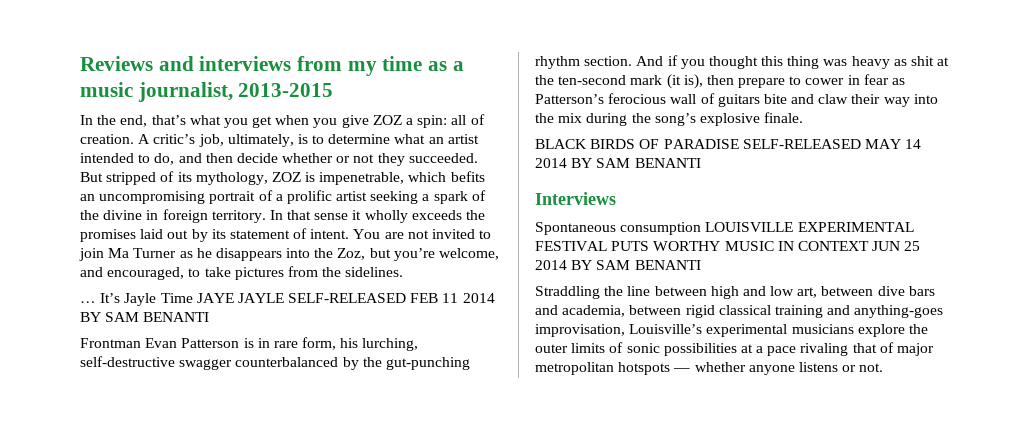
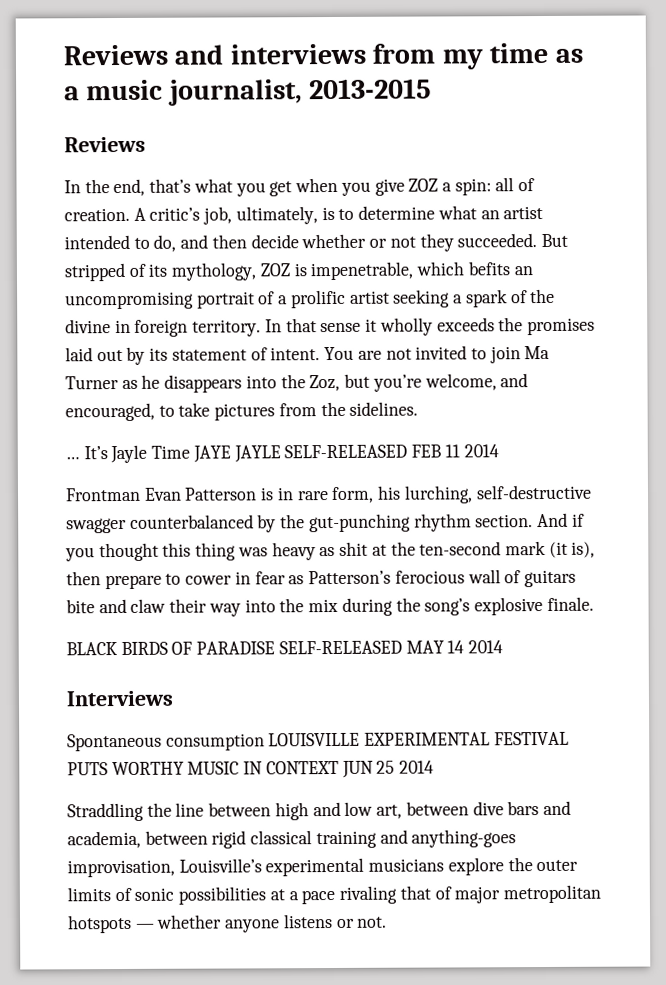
(334, 90) none -> [64,136,146,153] // Reviews
[80,312,210,322] BY SAM BENANTI -> (499, 451) none
[571,158,701,168] BY SAM BENANTI -> (504, 647) none
[571,260,701,270] BY SAM BENANTI -> (435, 767) none

